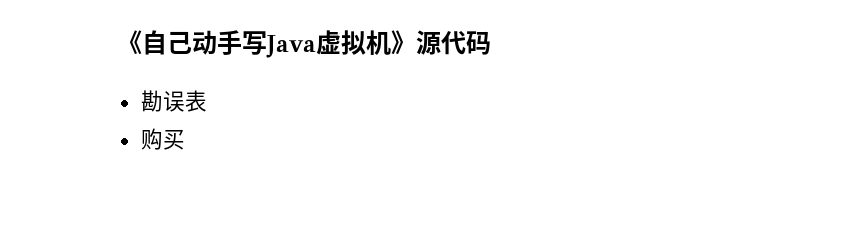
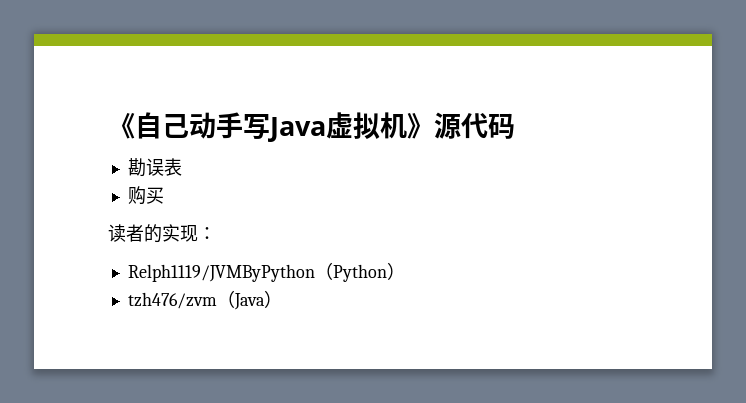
(185, 139) none -> [108,224,216,243] [127,262,405,282] [127,290,282,310] // 读者的实现： // Relph1119/JVMByPython（Python） // tzh476/zvm（Java）

